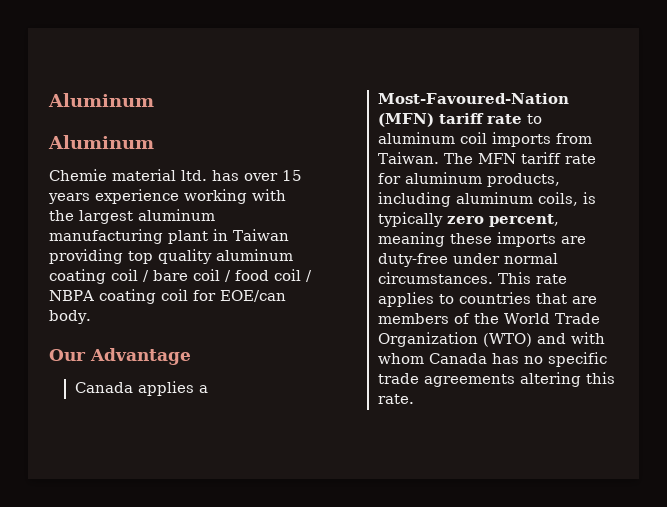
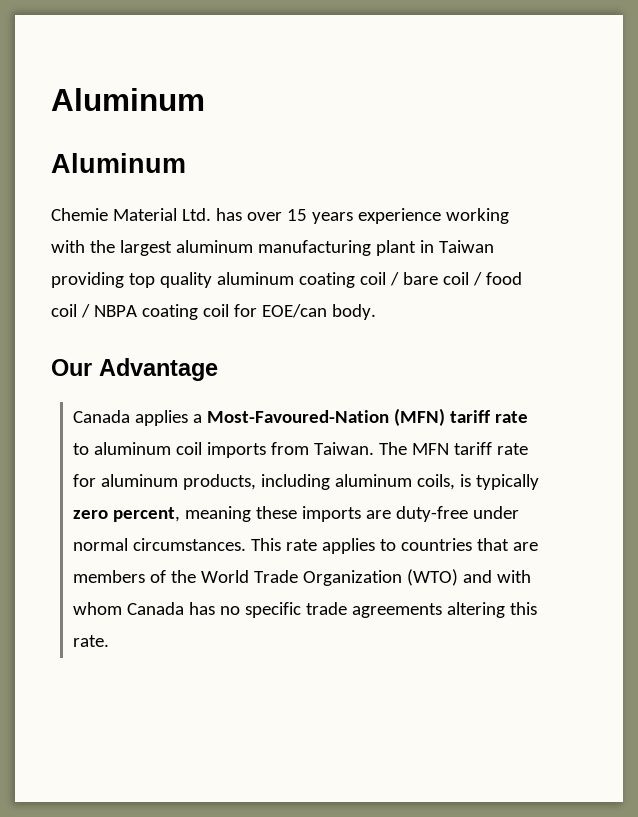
[112,169,207,181] material ltd. -> [112,208,211,221] Material Ltd.

